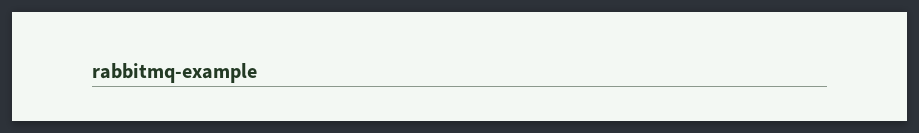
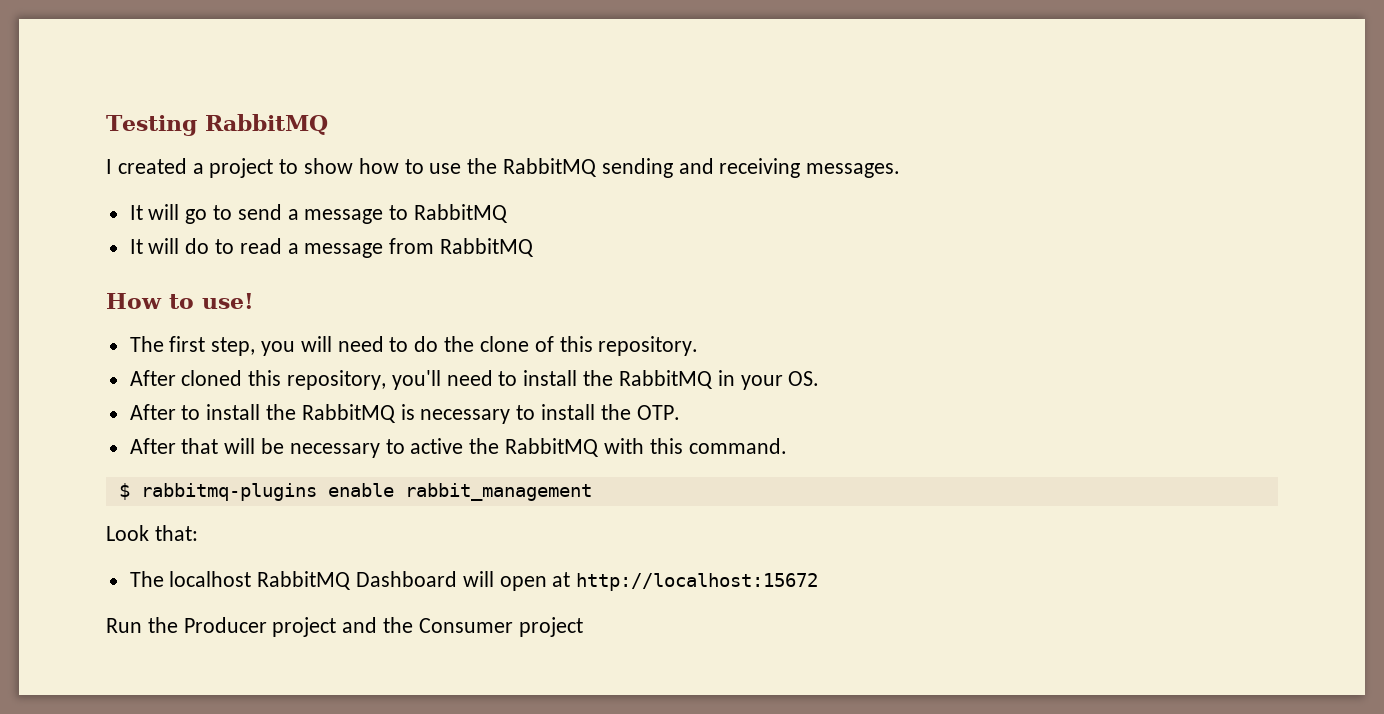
[92,63,257,83] rabbitmq-example -> [106,114,328,136] [106,158,901,178] [129,204,509,224] [129,238,535,258] [106,293,254,309] [129,336,699,356] [129,370,820,390] [129,404,680,424] [129,438,787,458] [118,483,592,501] [106,525,198,541] [129,571,819,591] [106,617,583,637] Testing RabbitMQ // I created a project to show how to use the RabbitMQ sending and receiving messages. // It will go to send a message to RabbitMQ // It will do to read a message from RabbitMQ // How to use! // The first step, you will need to do the clone of this repository. // After cloned this repository, you'll need to install the RabbitMQ in your OS. // After to install the RabbitMQ is necessary to install the OTP. // After that will be necessary to active the RabbitMQ with this command. // $ rabbitmq-plugins enable rabbit_management // Look that: // The localhost RabbitMQ Dashboard will open at http://localhost:15672 // Run the Producer project and the Consumer project

